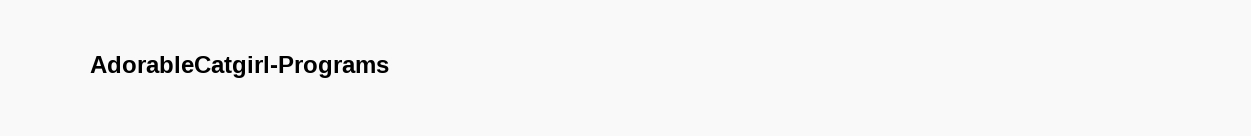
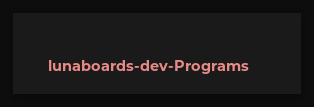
[90,56,389,78] AdorableCatgirl-Programs -> [48,60,249,74] lunaboards-dev-Programs

